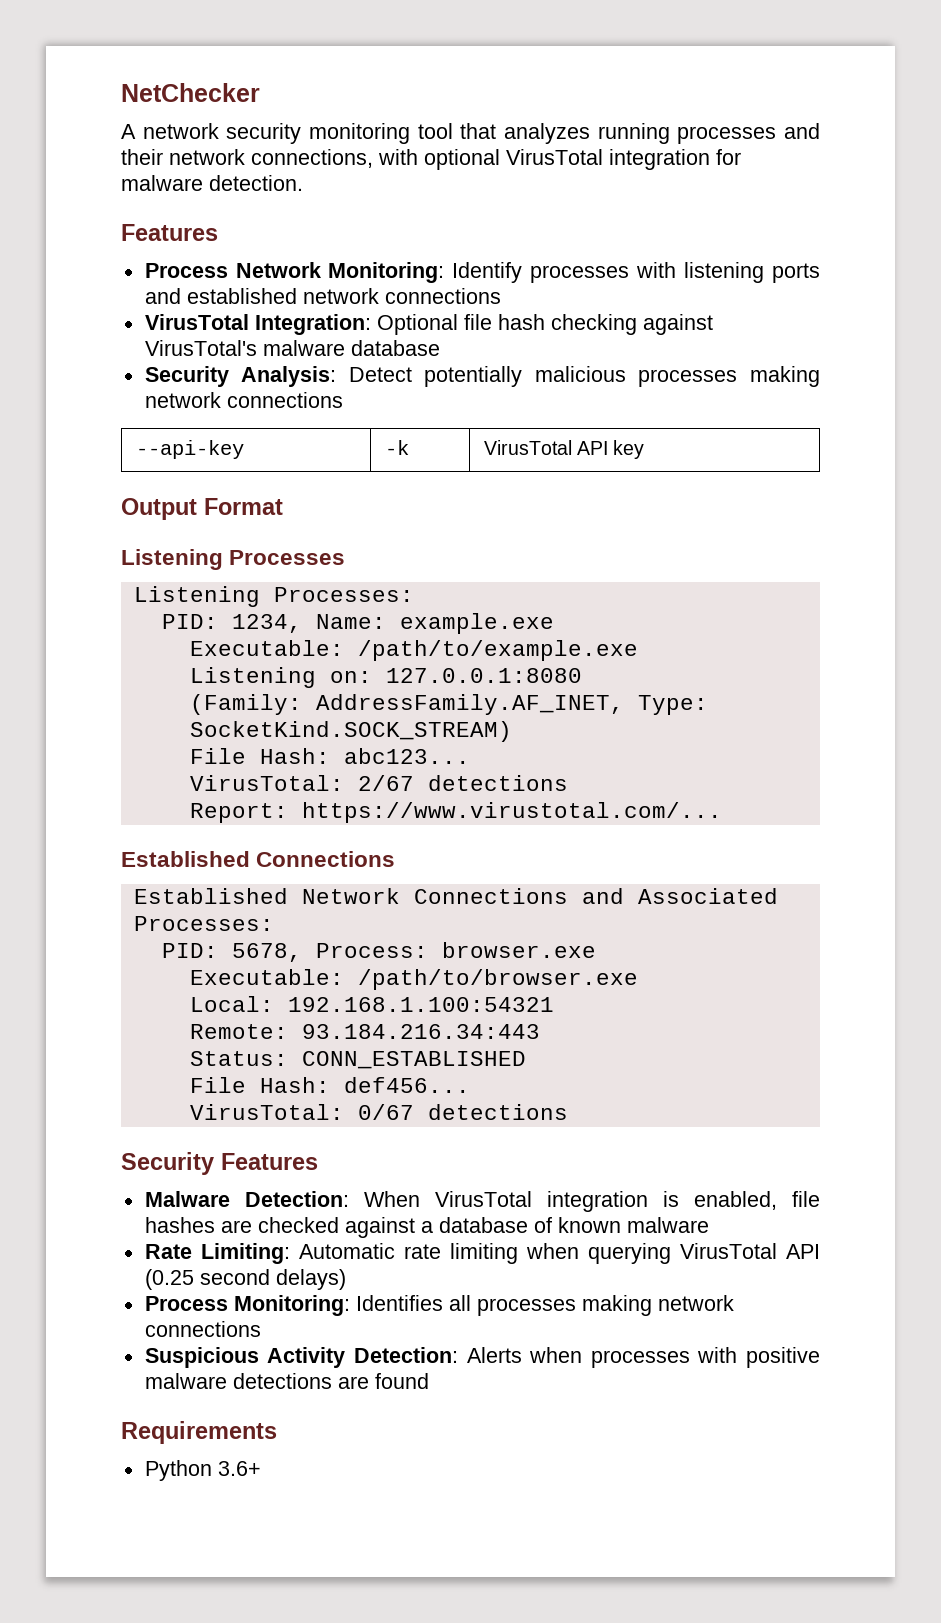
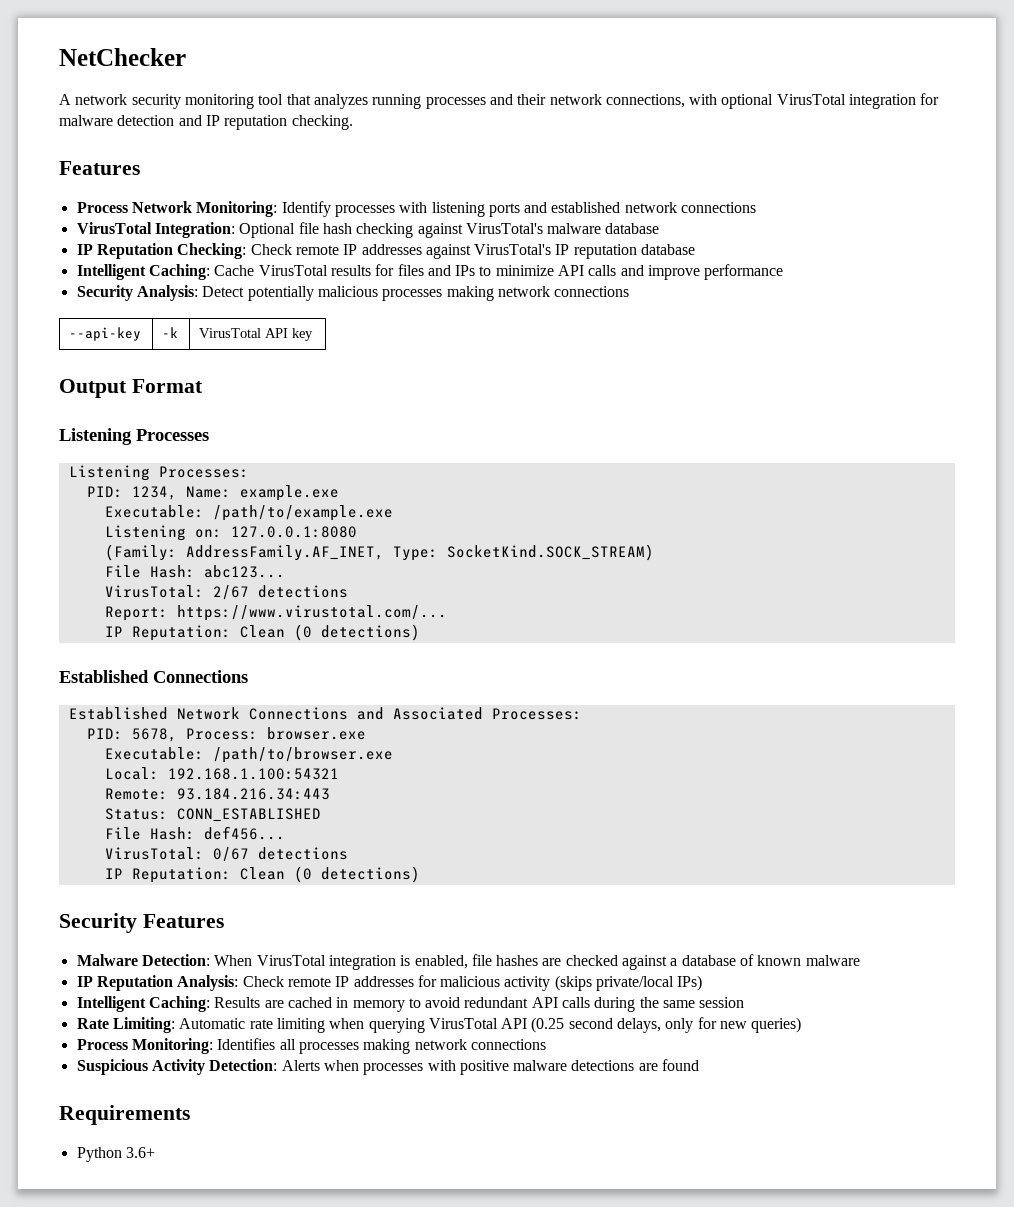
[209,175,303,191] detection. -> [117,115,353,130] detection and IP reputation checking.
(440, 348) none -> [76,243,696,259] [76,264,784,280] // IP Reputation Checking: Check remote IP addresses against VirusTotal's IP reputation database // Intelligent Caching: Cache VirusTotal results for files and IPs to minimize API calls and improve performance
(722, 812) none -> [104,624,420,641] // IP Reputation: Clean (0 detections)
(568, 1112) none -> [104,866,420,883] // IP Reputation: Clean (0 detections)
(709, 1225) none -> [76,975,703,991] [76,996,745,1012] // IP Reputation Analysis: Check remote IP addresses for malicious activity (skips private/local IPs) // Intelligent Caching: Results are cached in memory to avoid redundant API calls during the same session
[275,1269,346,1290] delays) -> [617,1017,802,1033] delays, only for new queries)

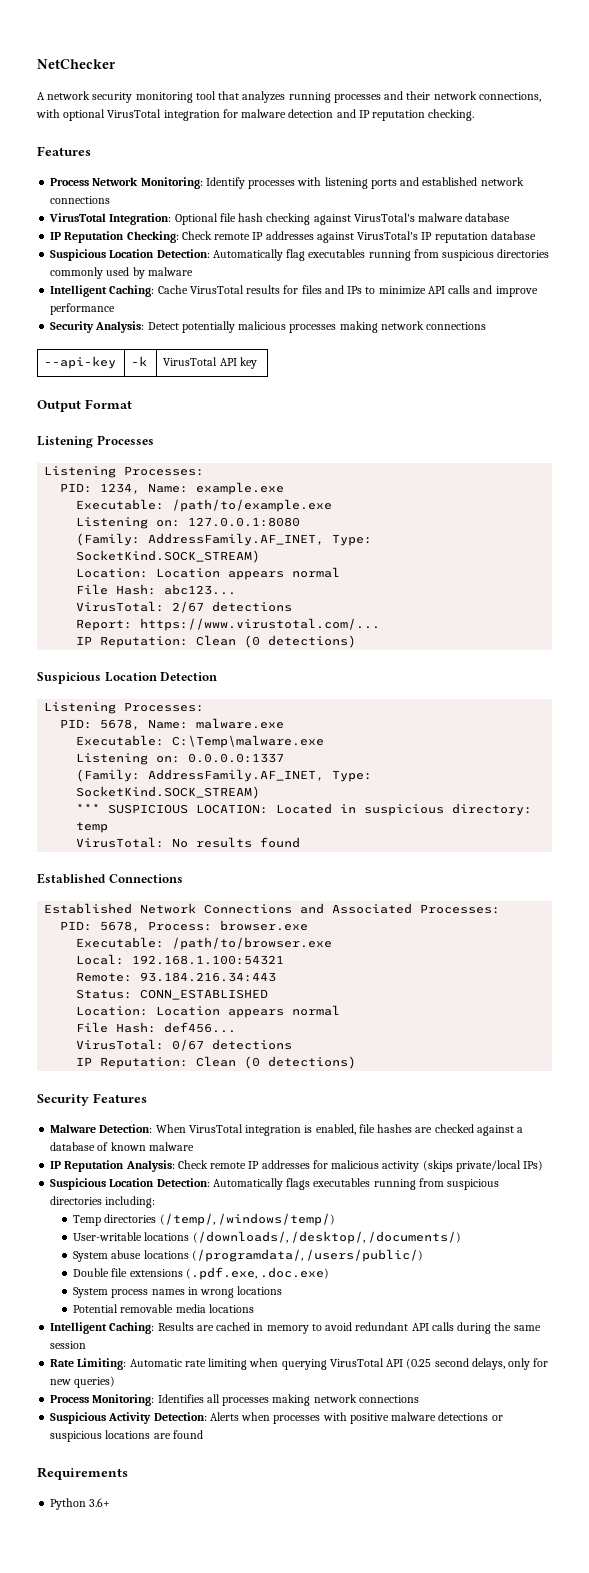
(696, 249) none -> [50,249,550,261] [50,267,193,279] // Suspicious Location Detection: Automatically flag executables running from suspicious directories commonly used by malware
(654, 552) none -> [76,567,341,580] // Location: Location appears normal
(420, 632) none -> [37,672,218,684] [44,702,205,714] [60,718,285,730] [76,735,325,748] [76,753,285,765] [76,769,373,782] [76,786,261,799] [76,803,533,816] [76,822,109,833] [76,837,301,848] // Suspicious Location Detection // Listening Processes: // PID: 5678, Name: malware.exe // Executable: C:\Temp\malware.exe // Listening on: 0.0.0.0:1337 // (Family: AddressFamily.AF_INET, Type: SocketKind.SOCK_STREAM) // *** SUSPICIOUS LOCATION: Located in suspicious directory: temp // VirusTotal: No results found
(321, 815) none -> [76,1005,341,1018] // Location: Location appears normal
(703, 983) none -> [50,1178,500,1190] [50,1196,156,1208] [73,1213,335,1226] [73,1231,461,1244] [73,1249,423,1262] [73,1267,329,1280] [73,1286,283,1298] [73,1304,254,1313] // Suspicious Location Detection: Automatically flags executables running from suspicious directories including: // Temp directories (/temp/, /windows/temp/) // User-writable locations (/downloads/, /desktop/, /documents/) // System abuse locations (/programdata/, /users/public/) // Double file extensions (.pdf.exe, .doc.exe) // System process names in wrong locations // Potential removable media locations
(635, 1065) none -> [491,1415,503,1421] [50,1430,151,1442] or suspicious locations

